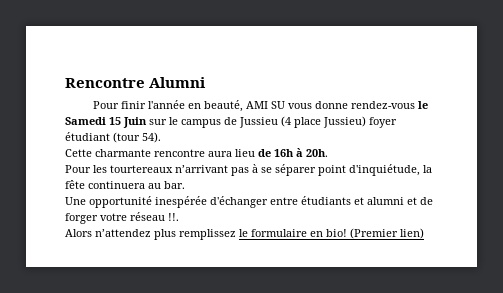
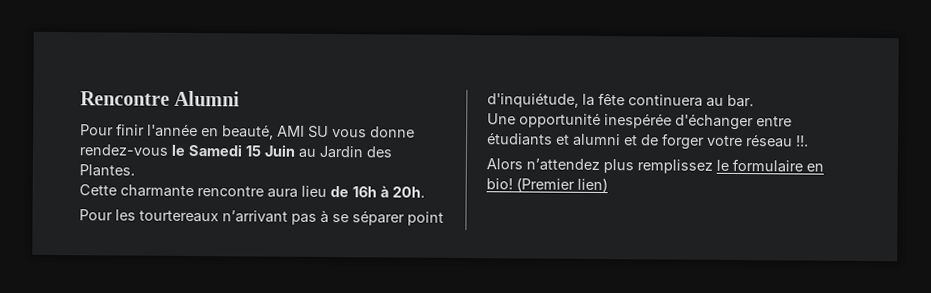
[149,116,397,128] [65,132,161,143] sur le campus de Jussieu (4 place Jussieu) foyer étudiant (tour 54). -> [298,145,392,159] [79,164,135,177] au Jardin des Plantes.

